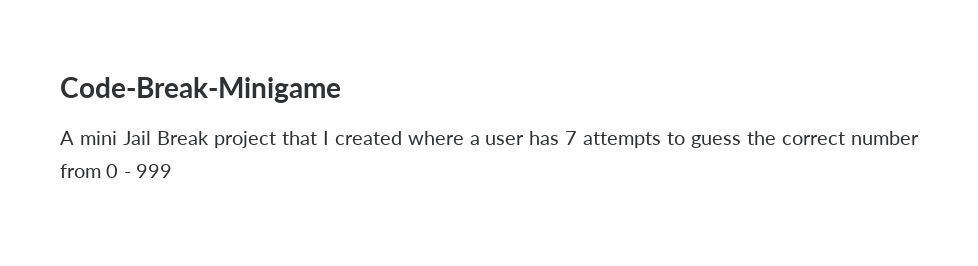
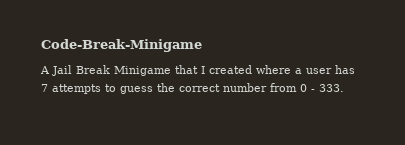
[79,131,117,145] mini -> (50, 70) none
[213,131,276,148] project -> [114,66,171,76] Minigame
[135,164,172,178] 999 -> [319,84,344,92] 333.

